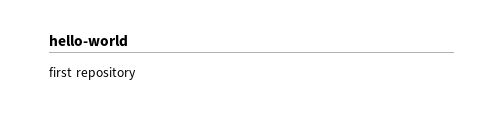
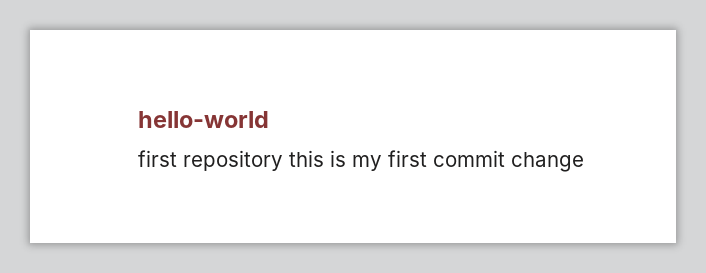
(136, 73) none -> [289,150,584,172] this is my first commit change

